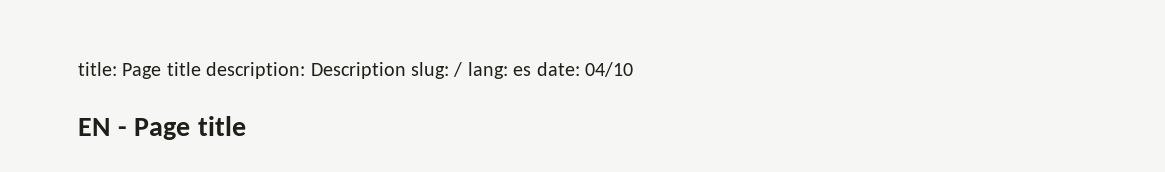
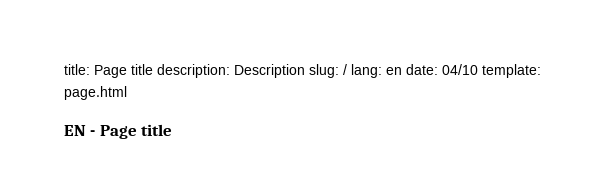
[513,66,532,76] es -> [386,67,402,75] en
(633, 69) none -> [482,64,541,78] [64,86,127,100] template: page.html

